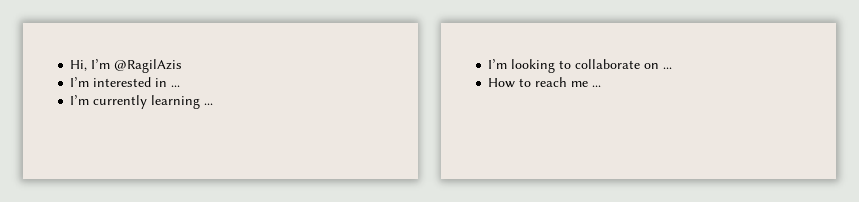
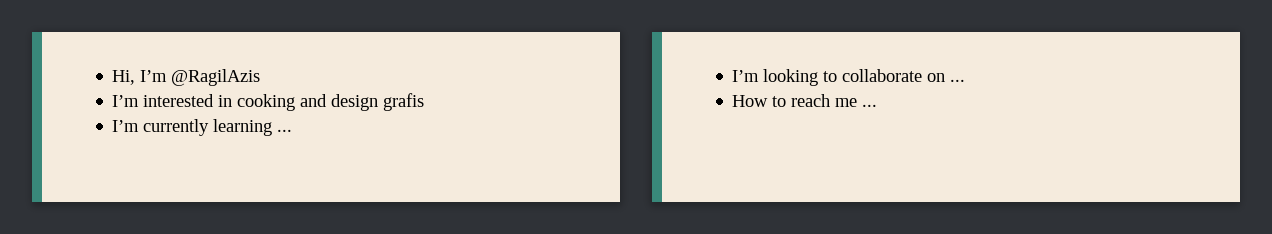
[171,85,181,87] ... -> [237,93,425,111] cooking and design grafis

